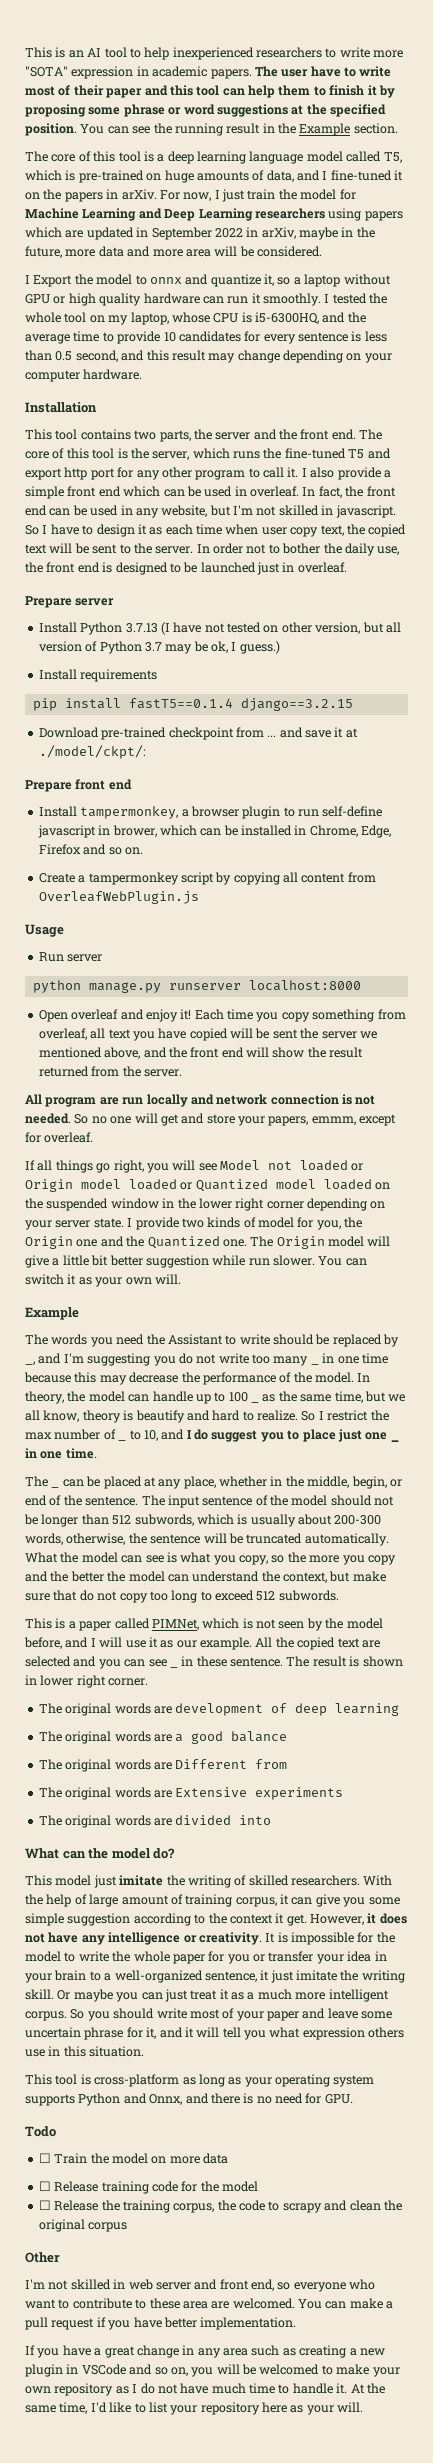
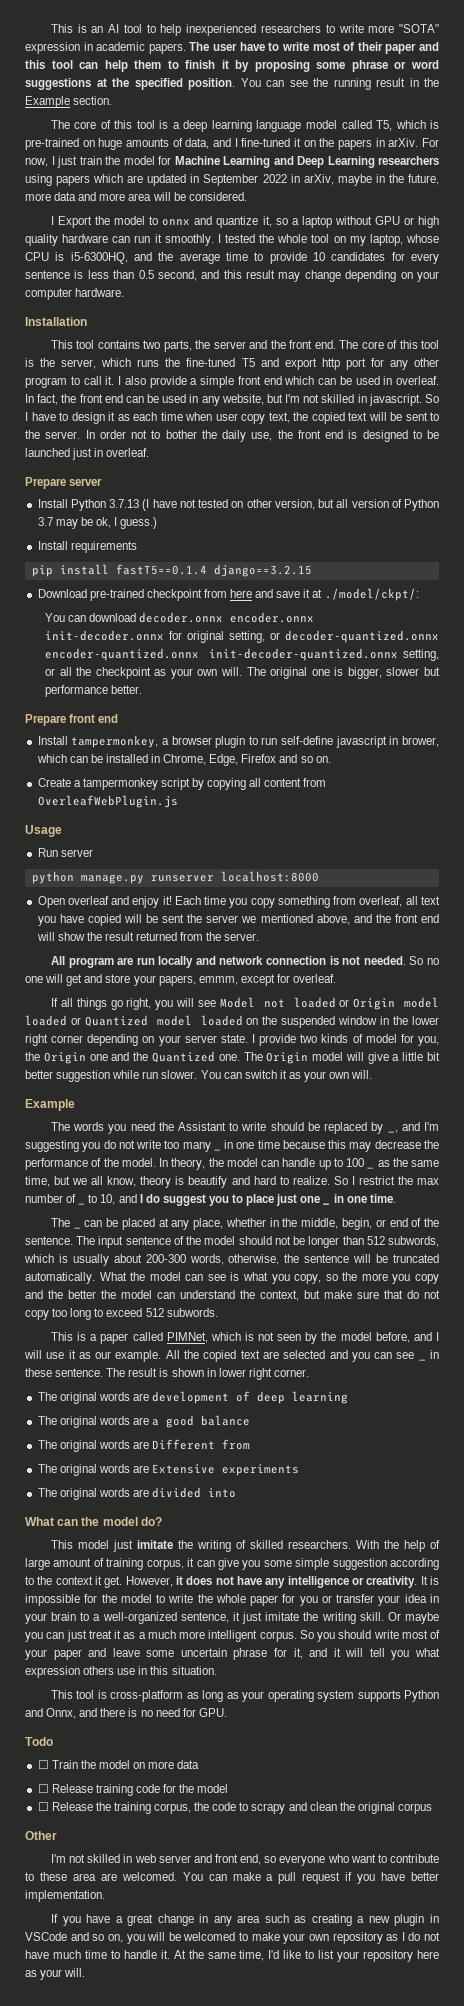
[267,735,277,737] ... -> [230,589,253,598] here
(146, 752) none -> [45,612,315,623] [45,630,439,643] [45,648,439,661] [45,667,441,679] [45,685,143,697] // You can download decoder.onnx encoder.onnx init-decoder.onnx for original setting, or decoder-quantized.onnx encoder-quantized.onnx init-decoder-quantized.onnx setting, or all the checkpoint as your own will. The original one is bigger, slower but performance better.

